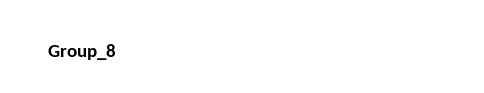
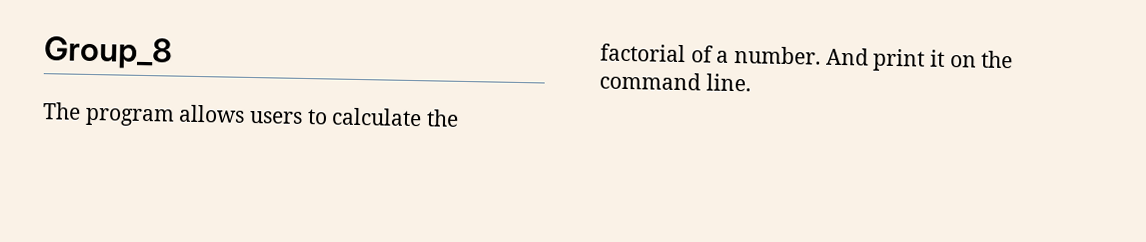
(116, 52) none -> [42,102,460,127] [600,43,1014,72] [599,71,751,92] // The program allows users to calculate the factorial of a number. And print it on the command line.

